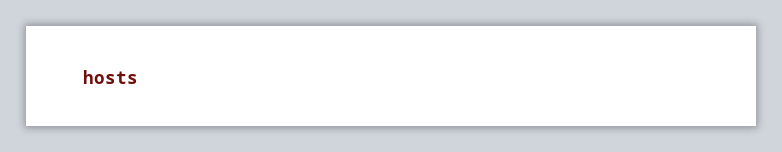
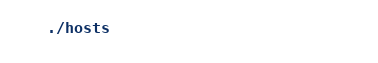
[83,70,138,84] hosts -> [47,22,110,34] ./hosts

